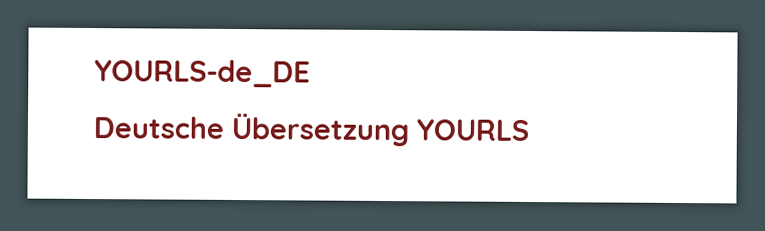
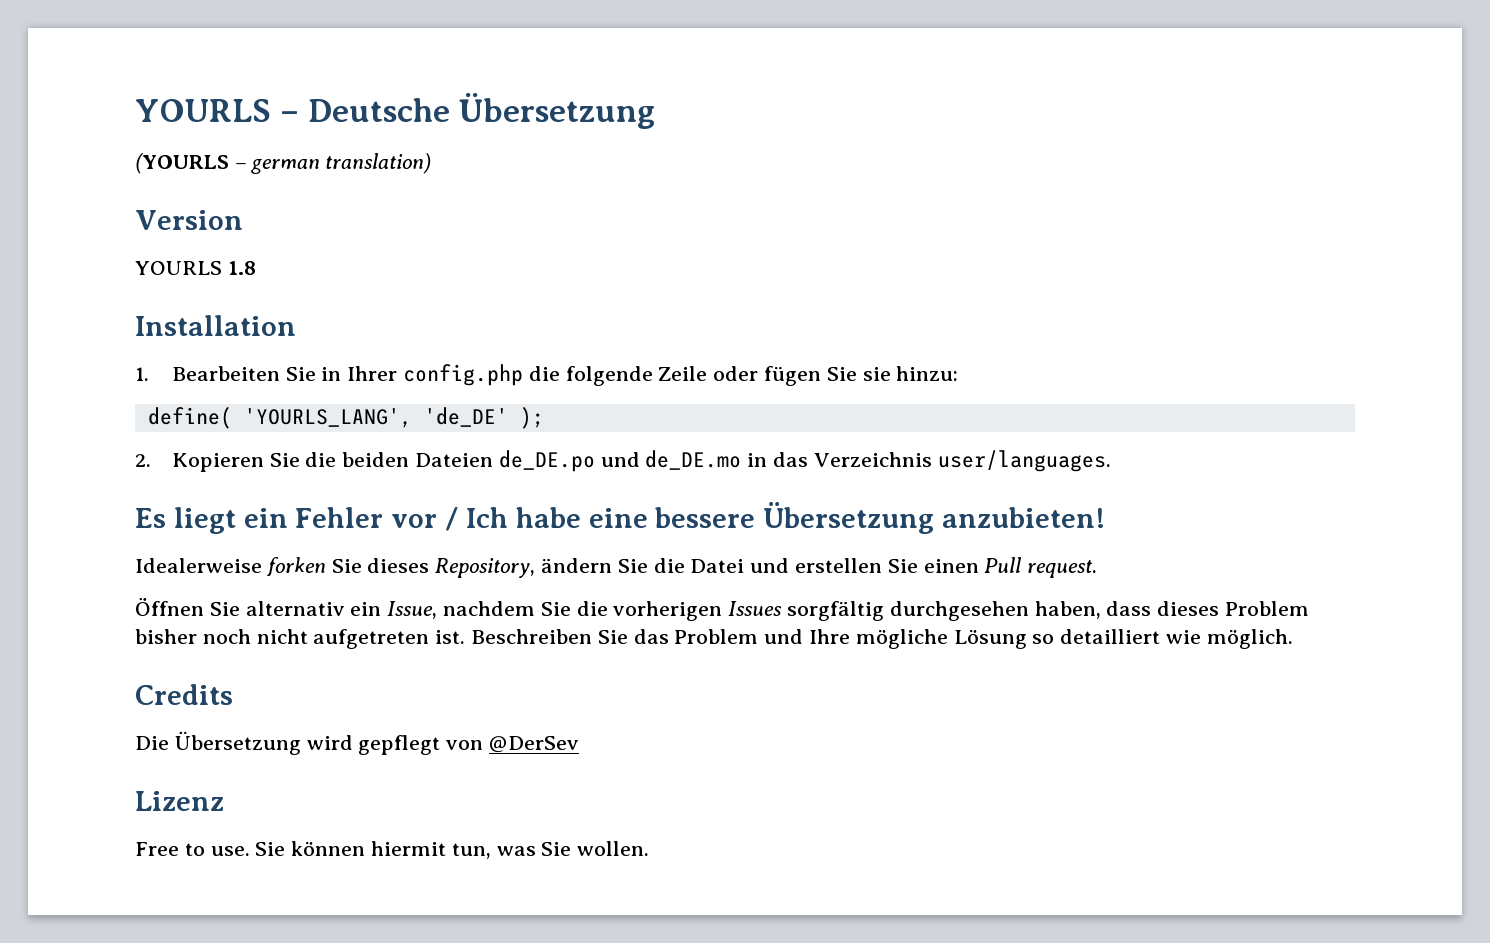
[94,59,311,88] YOURLS-de_DE // -> [135,99,300,122] YOURLS –
[416,119,529,141] YOURLS -> [135,153,432,174] [135,210,243,230] [135,261,256,275] [135,315,296,336] [135,364,959,386] [147,407,544,429] [135,450,1111,472] [135,502,1106,534] [135,557,1098,578] [135,598,1310,621] [135,629,1293,649] [135,684,233,705] [135,731,580,755] [135,791,224,811] [135,841,650,859] // (YOURLS – german translation) // Version // YOURLS 1.8 // Installation // 1. Bearbeiten Sie in Ihrer config.php die folgende Zeile oder fügen Sie sie hinzu: // define( 'YOURLS_LANG', 'de_DE' ); // 2. Kopieren Sie die beiden Dateien de_DE.po und de_DE.mo in das Verzeichnis user/languages. // Es liegt ein Fehler vor / Ich habe eine bessere Übersetzung anzubieten! // Idealerweise forken Sie dieses Repository, ändern Sie die Datei und erstellen Sie einen Pull request. // Öffnen Sie alternativ ein Issue, nachdem Sie die vorherigen Issues sorgfältig durchgesehen haben, dass dieses Problem bisher noch nicht aufgetreten ist. Beschreiben Sie das Problem und Ihre mögliche Lösung so detailliert wie möglich. // Credits // Die Übersetzung wird gepflegt von @DerSev // Lizenz // Free to use. Sie können hiermit tun, was Sie wollen.

